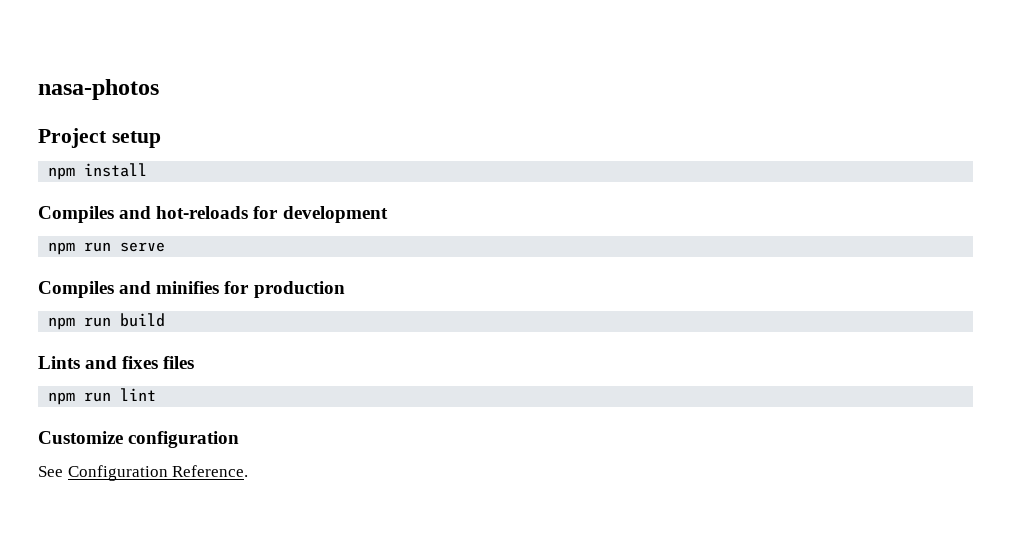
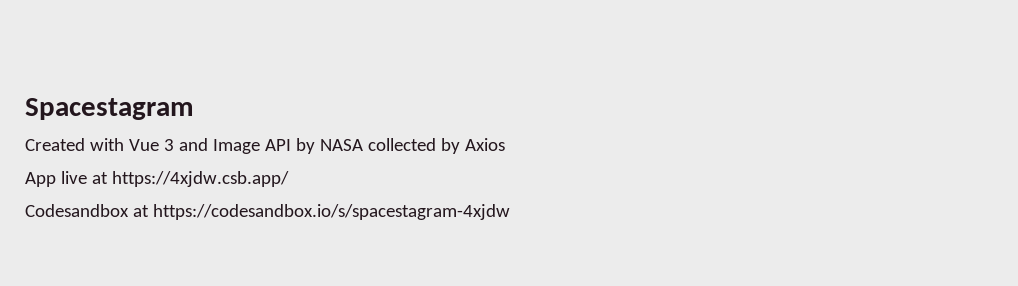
[38,79,159,100] [38,128,161,148] [48,163,148,180] [38,206,388,223] [48,242,166,255] [38,281,345,298] [48,313,166,330] [38,356,195,369] [48,388,157,405] [38,431,240,448] [38,465,249,481] nasa-photos // Project setup // npm install // Compiles and hot-reloads for development // npm run serve // Compiles and minifies for production // npm run build // Lints and fixes files // npm run lint // Customize configuration // See Configuration Reference. -> [25,98,194,120] [25,138,505,154] [25,171,289,187] [25,204,510,220] Spacestagram // Created with Vue 3 and Image API by NASA collected by Axios // App live at https://4xjdw.csb.app/ // Codesandbox at https://codesandbox.io/s/spacestagram-4xjdw

